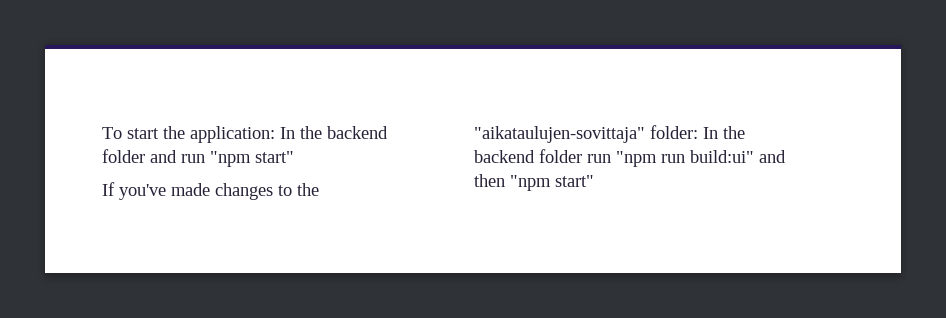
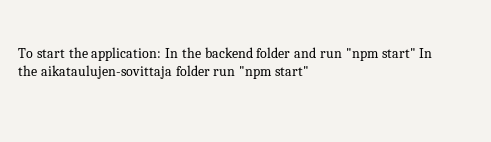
[102,182,319,200] [474,125,745,143] [474,150,535,163] // If you've made changes to the "aikataulujen-sovittaja" folder: In the backend -> [419,48,433,58] [18,65,172,79] In the aikataulujen-sovittaja
[661,150,786,163] [474,174,551,191] run build:ui" and then "npm -> (273, 72) none

